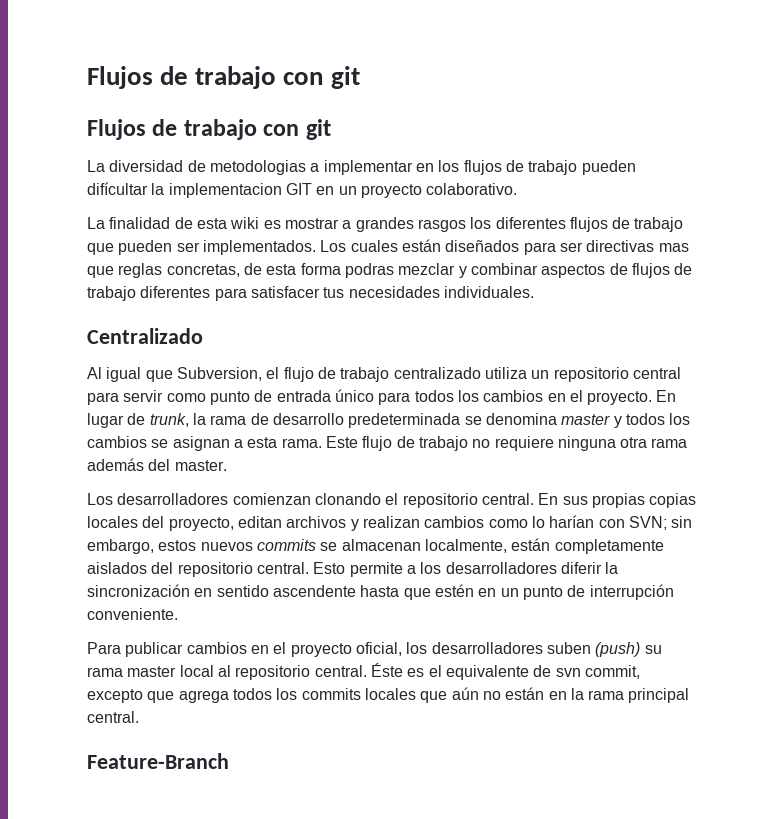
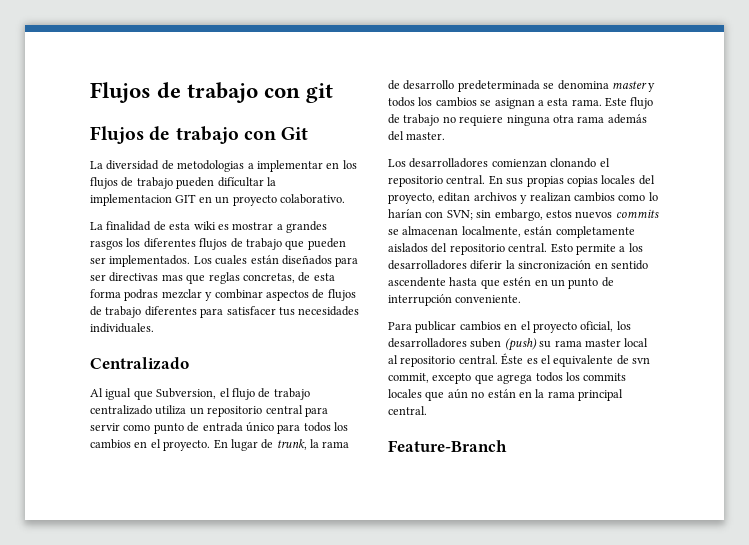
[305,119,331,140] git -> [281,127,309,140] Git

